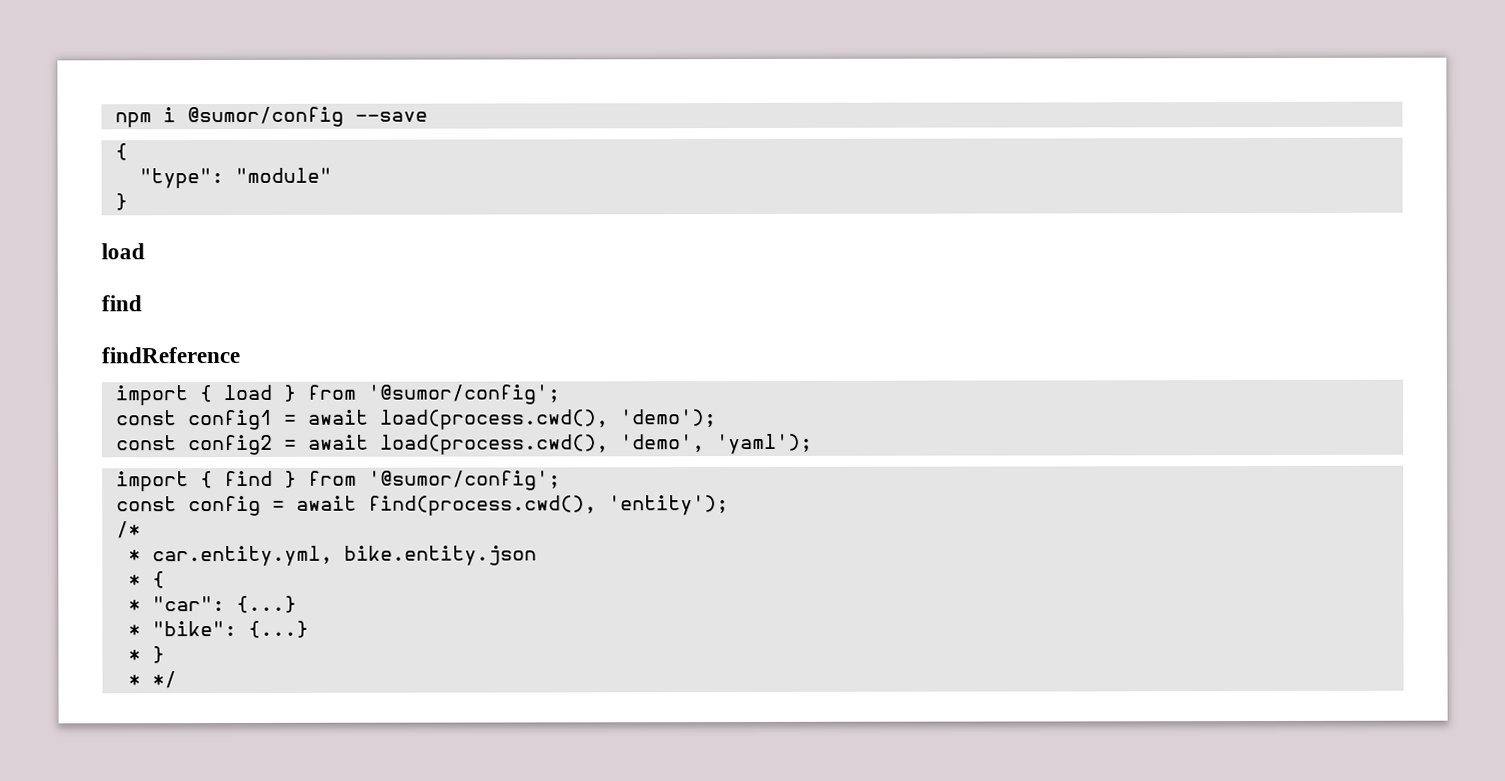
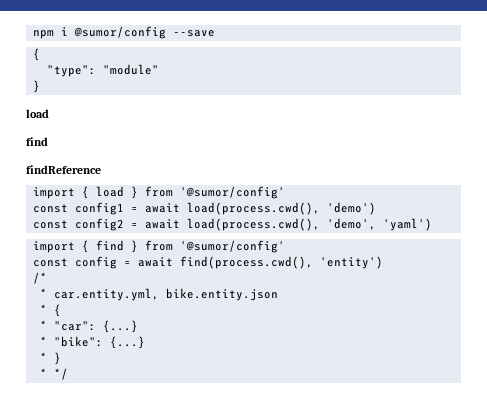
[366,384,561,405] '@sumor/config'; -> [180,186,286,199] '@sumor/config'
[619,409,717,428] 'demo'); -> [327,202,377,215] 'demo')
[715,433,813,455] 'yaml'); -> [383,218,433,231] 'yaml')
[367,470,561,491] '@sumor/config'; -> [180,240,286,253] '@sumor/config'
[607,495,729,516] 'entity'); -> [320,256,384,269] 'entity')

